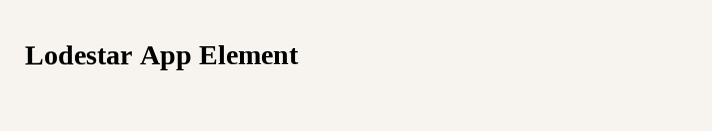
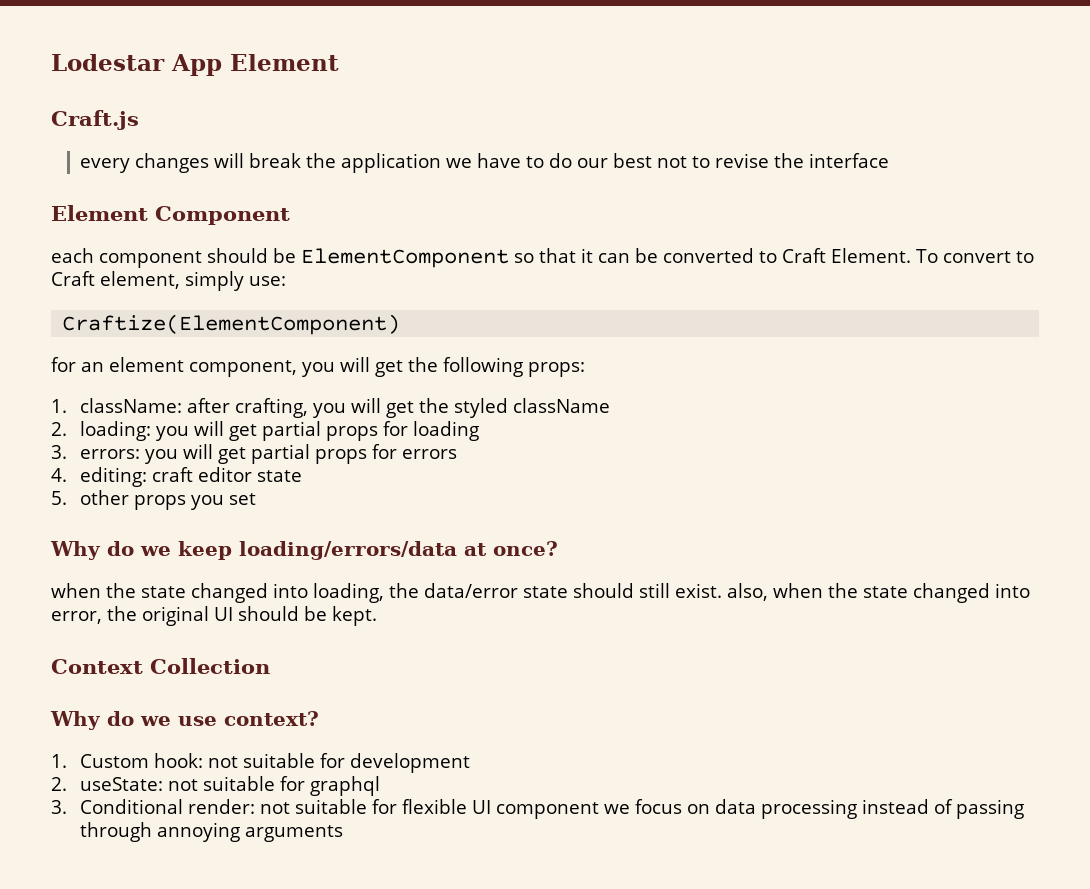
(300, 55) none -> [51,110,139,130] [79,153,889,173] [51,205,290,225] [51,248,1034,268] [51,271,286,291] [62,314,401,335] [51,357,585,377] [51,398,610,418] [51,421,479,441] [51,444,457,464] [51,467,302,487] [51,490,256,510] [50,541,558,560] [51,583,1030,603] [51,606,377,626] [51,658,270,674] [50,711,319,730] [51,753,470,773] [51,776,380,796] [51,799,1024,819] [79,822,343,842] // Craft.js // every changes will break the application we have to do our best not to revise the interface // Element Component // each component should be ElementComponent so that it can be converted to Craft Element. To convert to Craft element, simply use: // Craftize(ElementComponent) // for an element component, you will get the following props: // 1. className: after crafting, you will get the styled className // 2. loading: you will get partial props for loading // 3. errors: you will get partial props for errors // 4. editing: craft editor state // 5. other props you set // Why do we keep loading/errors/data at once? // when the state changed into loading, the data/error state should still exist. also, when the state changed into error, the original UI should be kept. // Context Collection // Why do we use context? // 1. Custom hook: not suitable for development // 2. useState: not suitable for graphql // 3. Conditional render: not suitable for flexible UI component we focus on data processing instead of passing through annoying arguments

